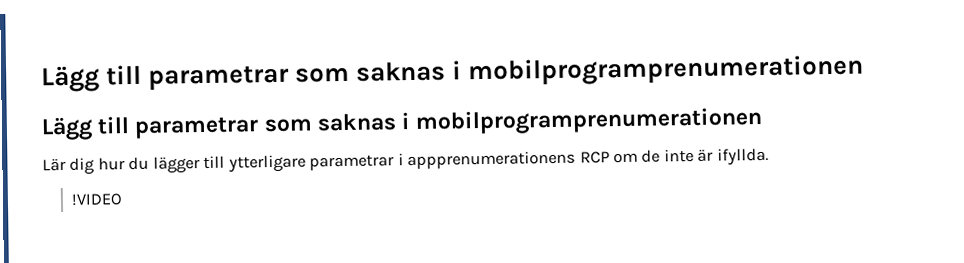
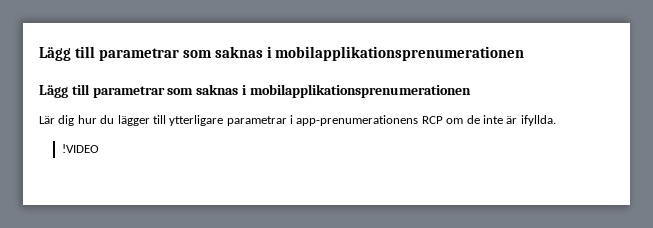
[41,54,865,93] [41,106,764,141] Lägg till parametrar som saknas i mobilprogramprenumerationen // Lägg till parametrar som saknas i mobilprogramprenumerationen -> [39,46,525,61] [39,84,471,98] Lägg till parametrar som saknas i mobilapplikationsprenumerationen // Lägg till parametrar som saknas i mobilapplikationsprenumerationen
[407,150,577,170] appprenumerationens -> [296,115,419,126] app-prenumerationens

